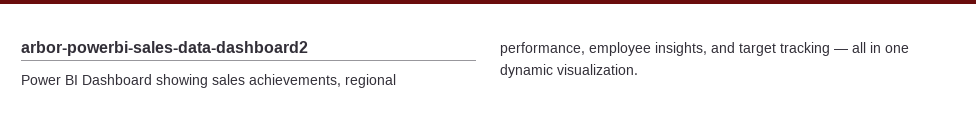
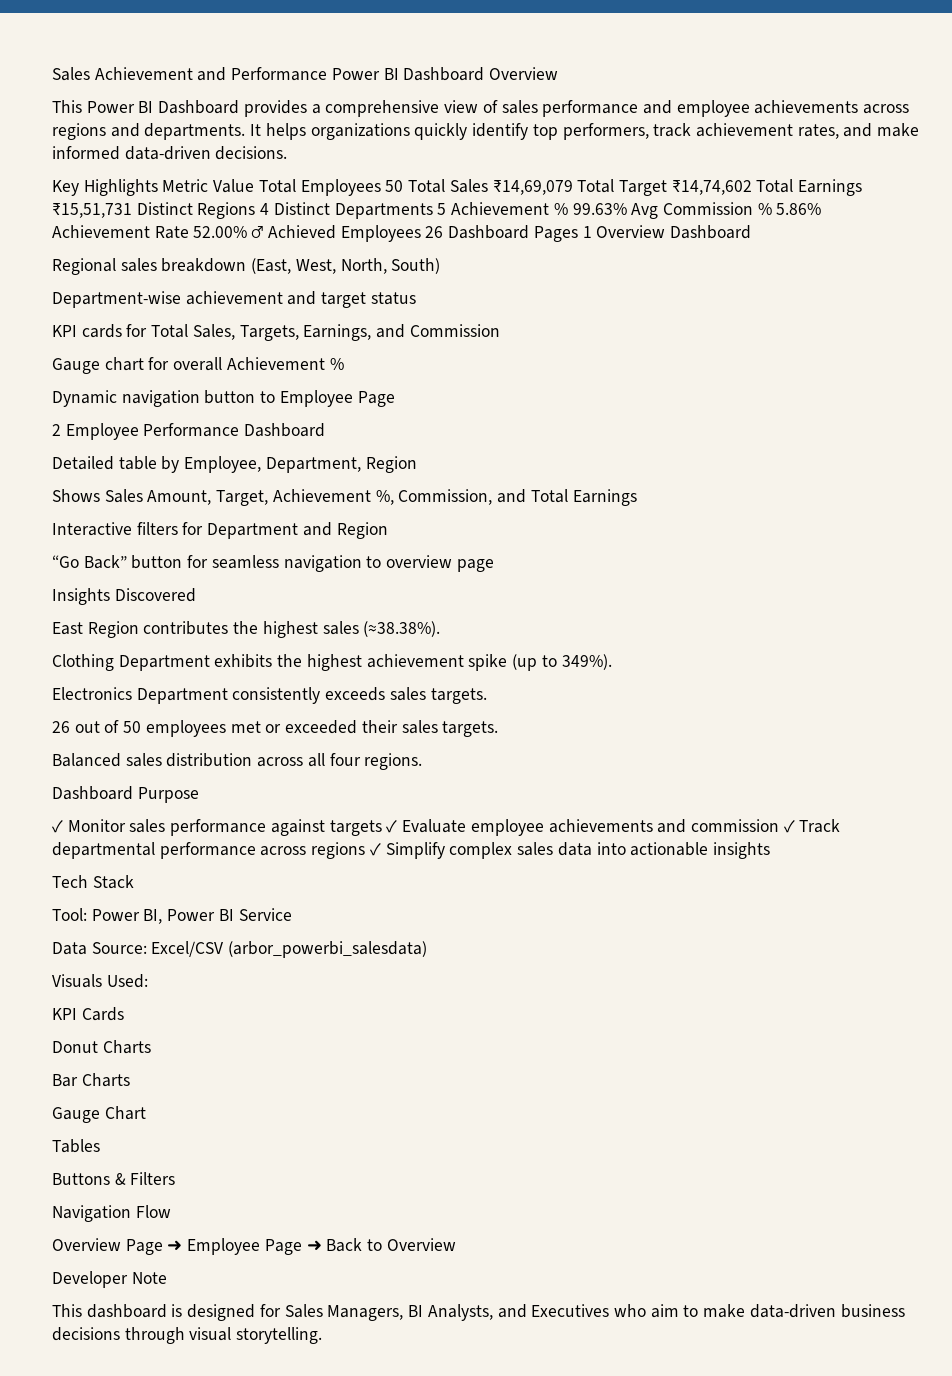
[21,41,308,56] [21,74,396,88] [500,42,909,56] [500,64,638,78] arbor-powerbi-sales-data-dashboard2 // Power BI Dashboard showing sales achievements, regional performance, employee insights, and target tracking — all in one dynamic visualization. -> [52,67,559,81] [52,100,910,117] [52,123,920,140] [52,146,288,160] [52,179,863,196] [52,202,822,219] [52,225,751,242] [52,258,441,275] [52,291,416,308] [52,324,500,341] [52,357,344,374] [52,390,395,407] [52,423,326,440] [52,456,417,473] [52,489,637,506] [52,522,388,539] [52,555,494,572] [52,588,196,605] [52,621,441,638] [52,654,612,671] [52,687,487,704] [52,720,499,737] [52,753,423,770] [52,786,199,803] [52,819,841,836] [52,842,770,859] [52,875,134,889] [52,908,292,924] [52,941,428,958] [52,974,148,988] [52,1007,124,1021] [52,1040,151,1054] [52,1073,130,1087] [52,1106,146,1123] [52,1139,100,1153] [52,1172,176,1185] [52,1205,171,1222] [52,1238,456,1255] [52,1271,167,1288] [52,1304,905,1321] [52,1327,323,1344] Sales Achievement and Performance Power BI Dashboard Overview // This Power BI Dashboard provides a comprehensive view of sales performance and employee achievements across regions and departments. It helps organizations quickly identify top performers, track achievement rates, and make informed data-driven decisions. // Key Highlights Metric Value Total Employees 50 Total Sales ₹14,69,079 Total Target ₹14,74,602 Total Earnings ₹15,51,731 Distinct Regions 4 Distinct Departments 5 Achievement % 99.63% Avg Commission % 5.86% Achievement Rate 52.00% ♂ Achieved Employees 26 Dashboard Pages 1 Overview Dashboard // Regional sales breakdown (East, West, North, South) // Department-wise achievement and target status // KPI cards for Total Sales, Targets, Earnings, and Commission // Gauge chart for overall Achievement % // Dynamic navigation button to Employee Page // 2 Employee Performance Dashboard // Detailed table by Employee, Department, Region // Shows Sales Amount, Target, Achievement %, Commission, and Total Earnings // Interactive filters for Department and Region // “Go Back” button for seamless navigation to overview page // Insights Discovered // East Region contributes the highest sales (≈38.38%). // Clothing Department exhibits the highest achievement spike (up to 349%). // Electronics Department consistently exceeds sales targets. // 26 out of 50 employees met or exceeded their sales targets. // Balanced sales distribution across all four regions. // Dashboard Purpose // ✓ Monitor sales performance against targets ✓ Evaluate employee achievements and commission ✓ Track departmental performance across regions ✓ Simplify complex sales data into actionable insights // Tech Stack // Tool: Power BI, Power BI Service // Data Source: Excel/CSV (arbor_powerbi_salesdata) // Visuals Used: // KPI Cards // Donut Charts // Bar Charts // Gauge Chart // Tables // Buttons & Filters // Navigation Flow // Overview Page ➜ Employee Page ➜ Back to Overview // Developer Note // This dashboard is designed for Sales Managers, BI Analysts, and Executives who aim to make data-driven business decisions through visual storytelling.

